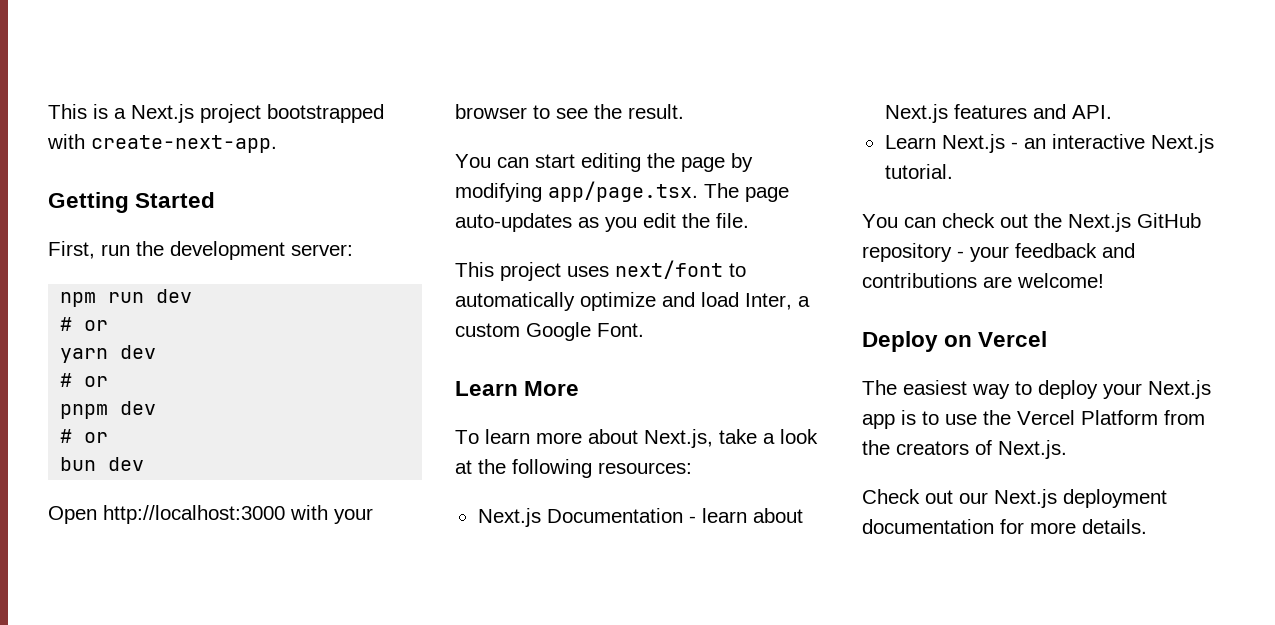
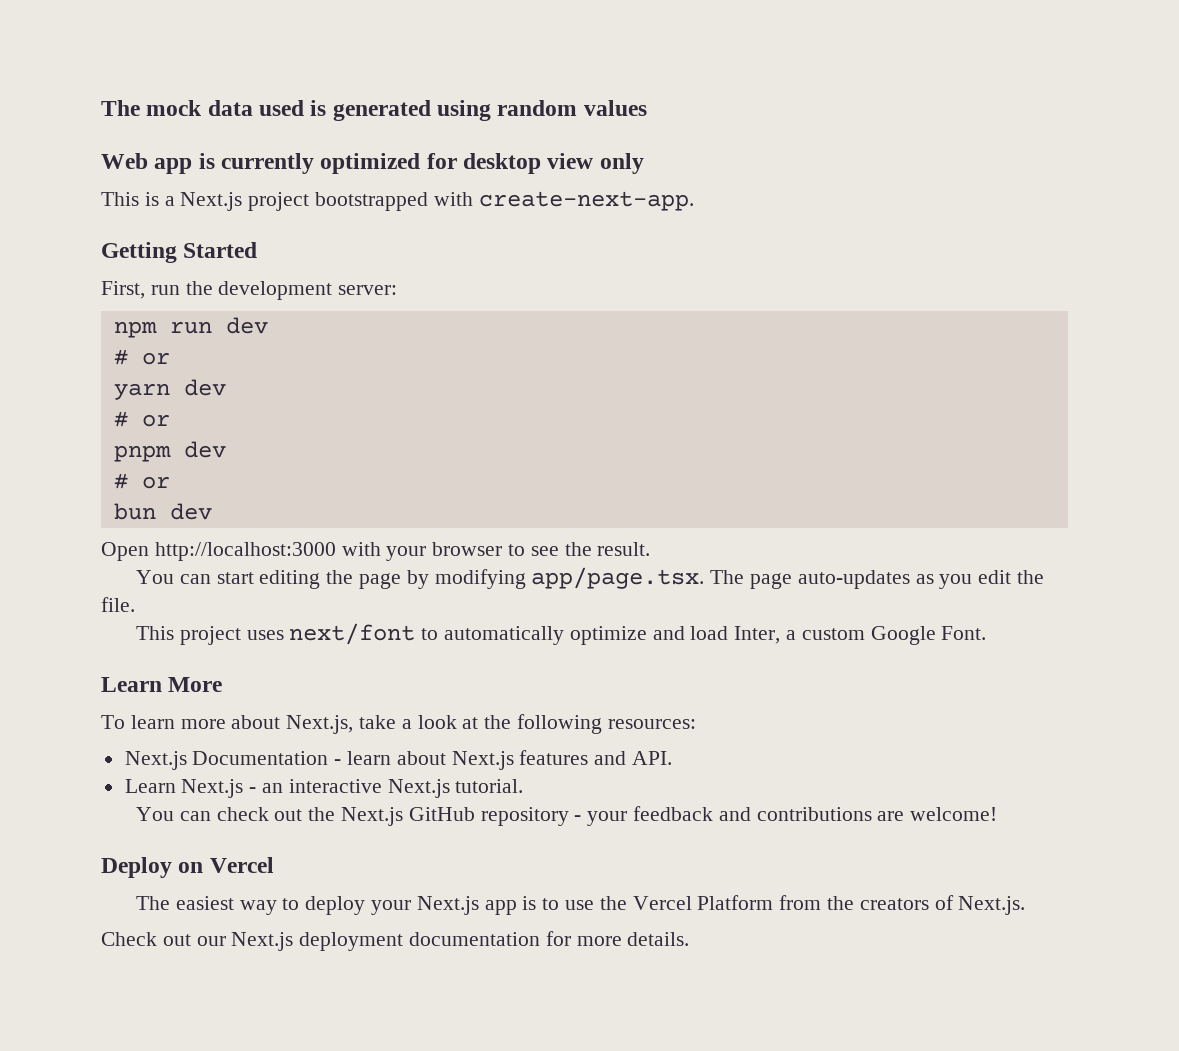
(48, 111) none -> [101,100,647,121] [101,153,644,174] The mock data used is generated using random values // Web app is currently optimized for desktop view only //

